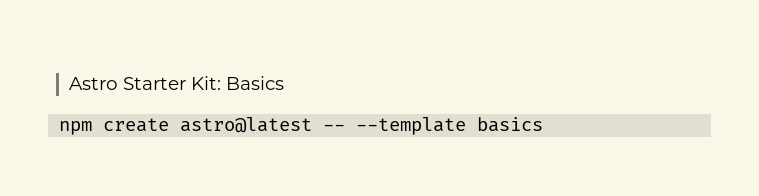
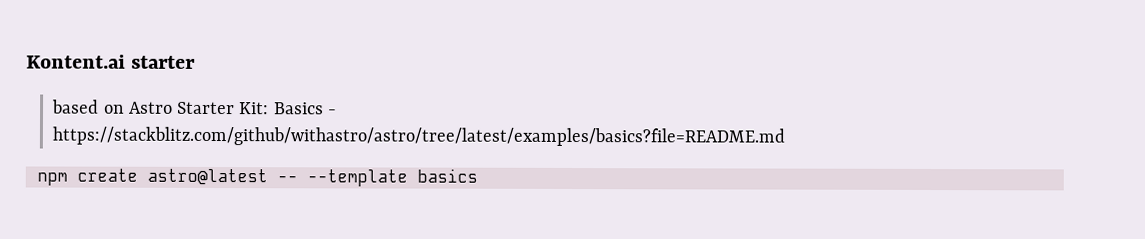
(69, 83) none -> [26,54,197,69] [52,99,125,114] Kontent.ai starter // based on
(285, 83) none -> [327,109,337,115] [52,126,786,147] - https://stackblitz.com/github/withastro/astro/tree/latest/examples/basics?file=README.md

